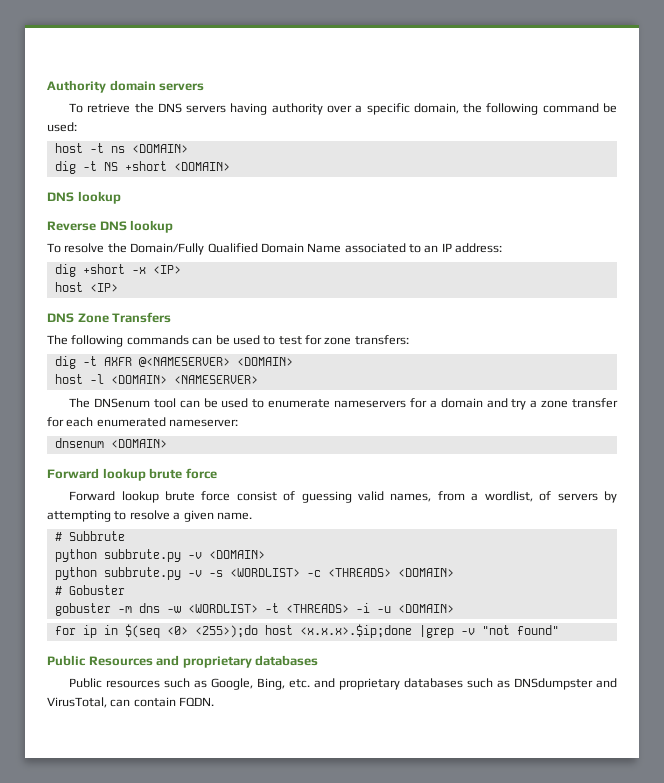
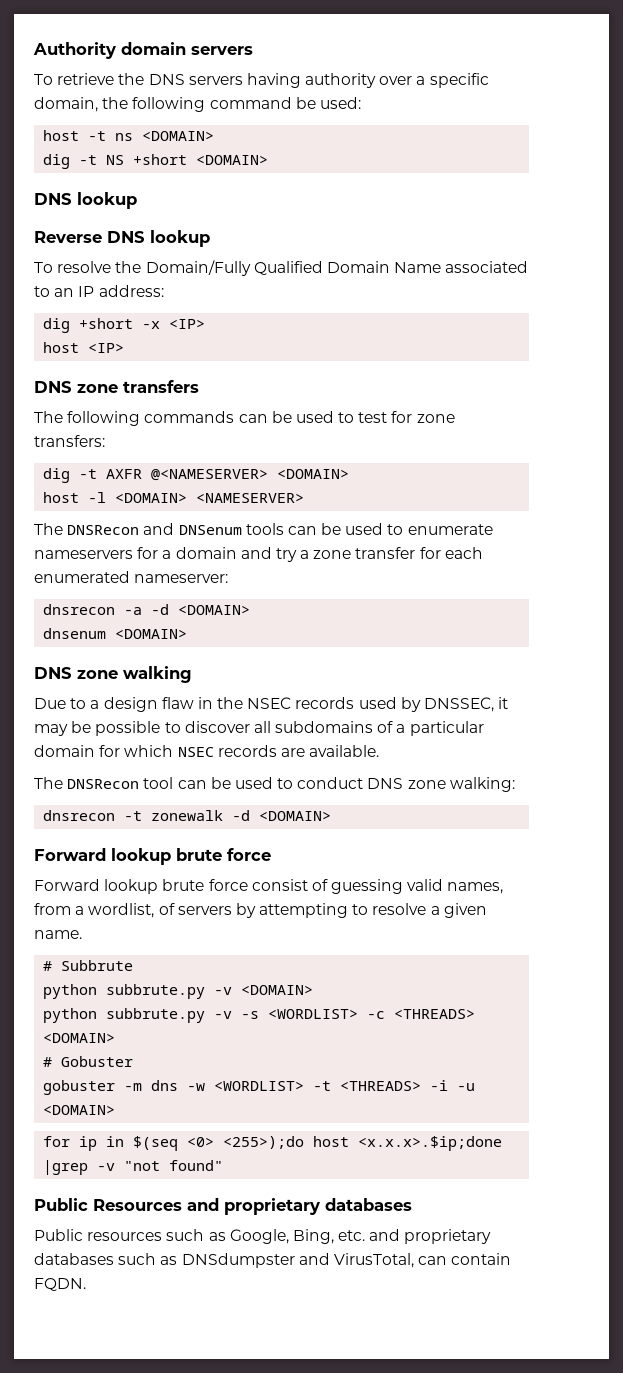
[77,312,172,323] Zone Transfers -> [77,380,199,393] zone transfers
[93,398,176,408] DNSenum tool -> [67,523,284,535] DNSRecon and DNSenum tools
[54,438,104,448] dnsenum -> [43,604,251,615] [43,628,188,639] [34,666,192,683] [34,697,509,712] [34,721,484,736] [34,745,380,757] [34,777,515,792] [43,810,251,821] dnsrecon -a -d <DOMAIN> // dnsenum <DOMAIN> // DNS zone walking // Due to a design flaw in the NSEC records used by DNSSEC, it may be possible to discover all subdomains of a particular domain for which NSEC records are available. // The DNSRecon tool can be used to conduct DNS zone walking: // dnsrecon -t zonewalk -d

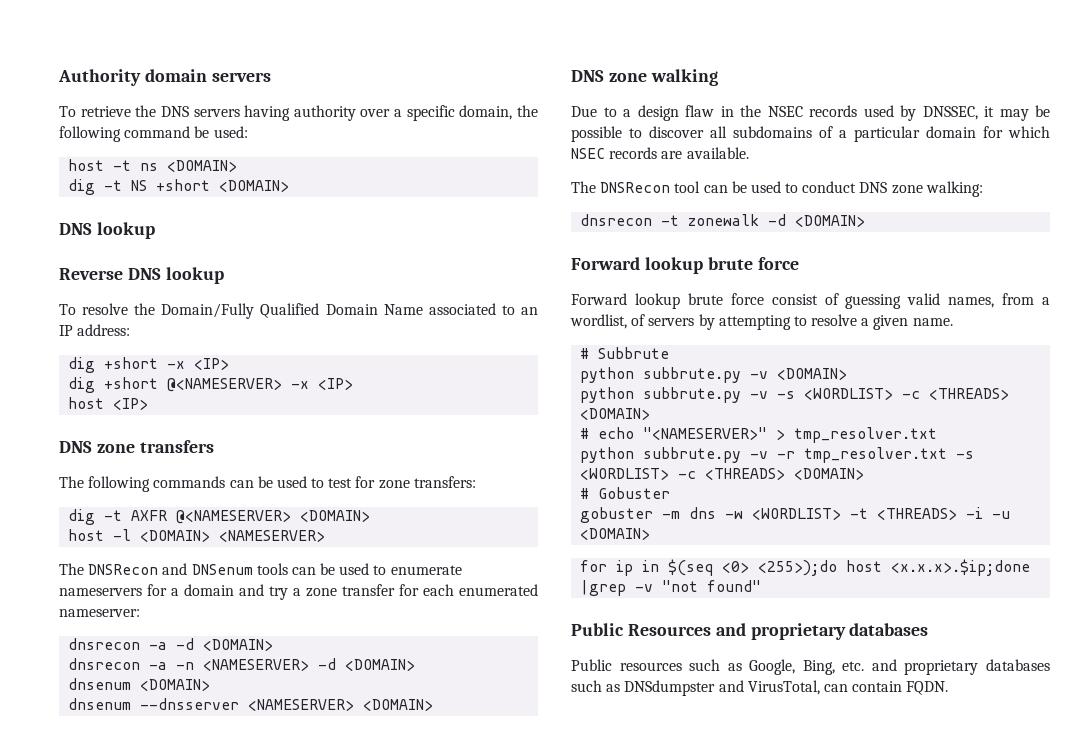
(206, 324) none -> [68,377,354,393] // dig +short @<NAMESERVER> -x <IP>
[43,628,107,639] dnsenum -> [68,658,416,671] [68,678,211,691] [68,698,355,711] dnsrecon -a -n <NAMESERVER> -d <DOMAIN> // dnsenum <DOMAIN> // dnsenum --dnsserver <NAMESERVER>
(116, 1038) none -> [580,427,938,443] [580,447,975,463] [580,468,865,480] // # echo "<NAMESERVER>" > tmp_resolver.txt // python subbrute.py -v -r tmp_resolver.txt -s <WORDLIST> -c <THREADS> <DOMAIN>

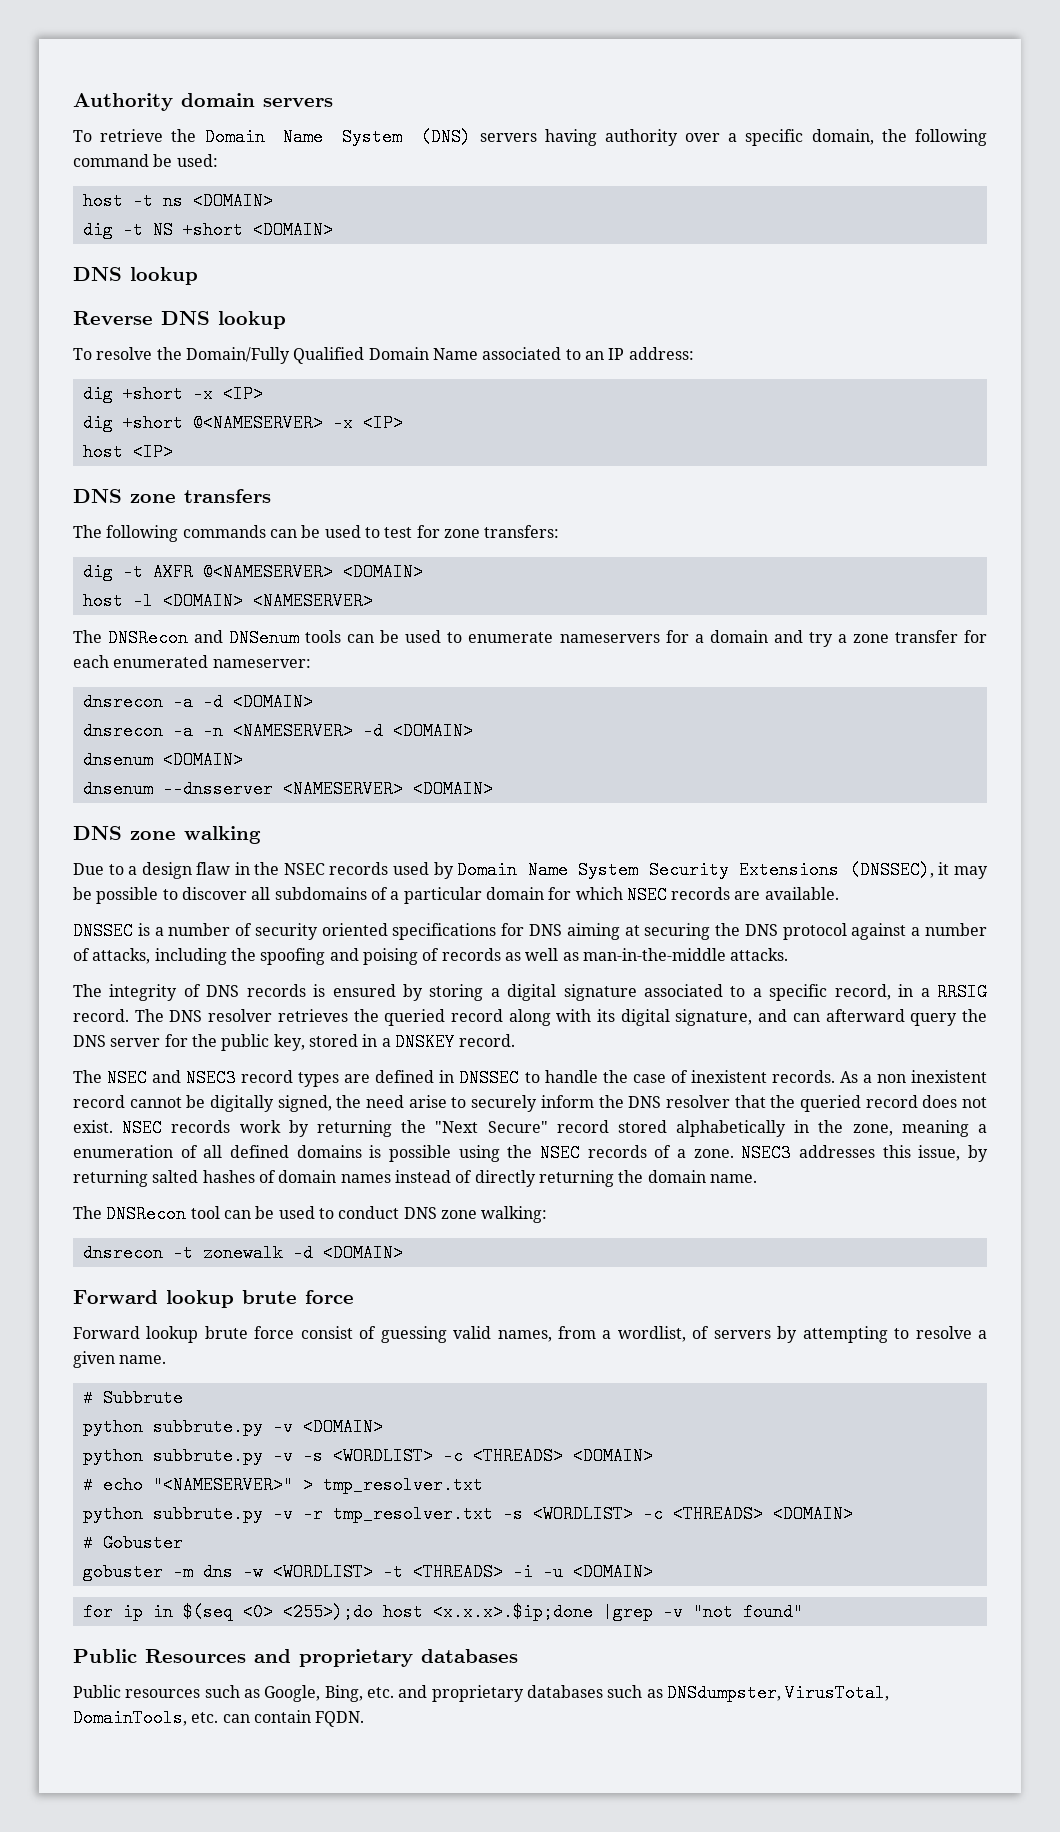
[160,106,189,117] DNS -> [204,128,472,146] Domain Name System (DNS)
[922,106,978,120] DNSSEC, -> [457,861,934,879] Domain Name System Security Extensions (DNSSEC),
(749, 153) none -> [73,922,988,940] [73,948,789,965] [73,983,988,1001] [73,1009,988,1026] [73,1033,516,1051] [73,1069,987,1087] [73,1095,988,1112] [73,1119,987,1137] [73,1144,988,1162] [73,1170,757,1187] // DNSSEC is a number of security oriented specifications for DNS aiming at securing the DNS protocol against a number of attacks, including the spoofing and poising of records as well as man-in-the-middle attacks. // The integrity of DNS records is ensured by storing a digital signature associated to a specific record, in a RRSIG record. The DNS resolver retrieves the queried record along with its digital signature, and can afterward query the DNS server for the public key, stored in a DNSKEY record. // The NSEC and NSEC3 record types are defined in DNSSEC to handle the case of inexistent records. As a non inexistent record cannot be digitally signed, the need arise to securely inform the DNS resolver that the queried record does not exist. NSEC records work by returning the "Next Secure" record stored alphabetically in the zone, meaning a enumeration of all defined domains is possible using the NSEC records of a zone. NSEC3 addresses this issue, by returning salted hashes of domain names instead of directly returning the domain name.
[624,680,820,696] DNSdumpster and VirusTotal, -> [666,1684,890,1702] [73,1709,219,1727] DNSdumpster, VirusTotal, DomainTools, etc.

